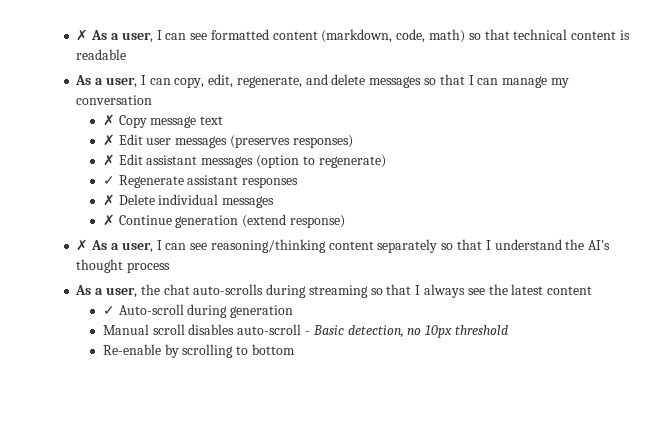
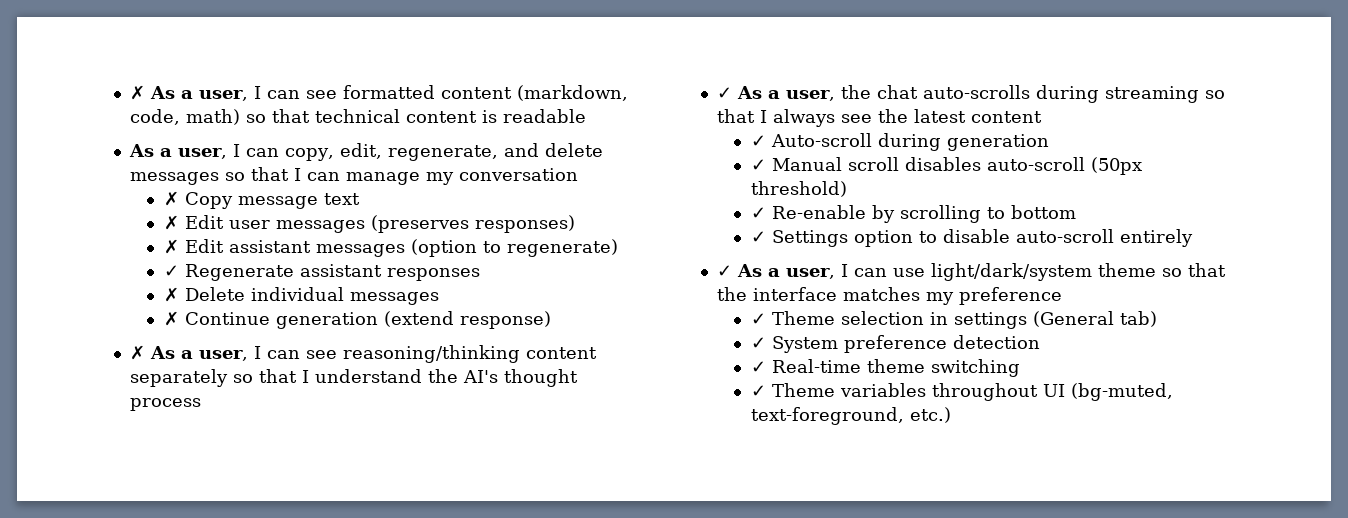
(171, 267) none -> [716,87,732,99] ✓
(294, 311) none -> [750,159,766,171] ✓
[304,325,508,338] - Basic detection, no 10px threshold // -> [1090,157,1142,175] [750,181,847,197] [750,207,766,219] (50px threshold) // ✓
(295, 349) none -> [750,229,1193,247] [716,263,1226,281] [716,287,1062,305] [750,311,1157,329] [750,335,1040,353] [750,359,1020,377] [750,383,1173,401] [750,407,951,425] // ✓ Settings option to disable auto-scroll entirely // ✓ As a user, I can use light/dark/system theme so that the interface matches my preference // ✓ Theme selection in settings (General tab) // ✓ System preference detection // ✓ Real-time theme switching // ✓ Theme variables throughout UI (bg-muted, text-foreground, etc.)

